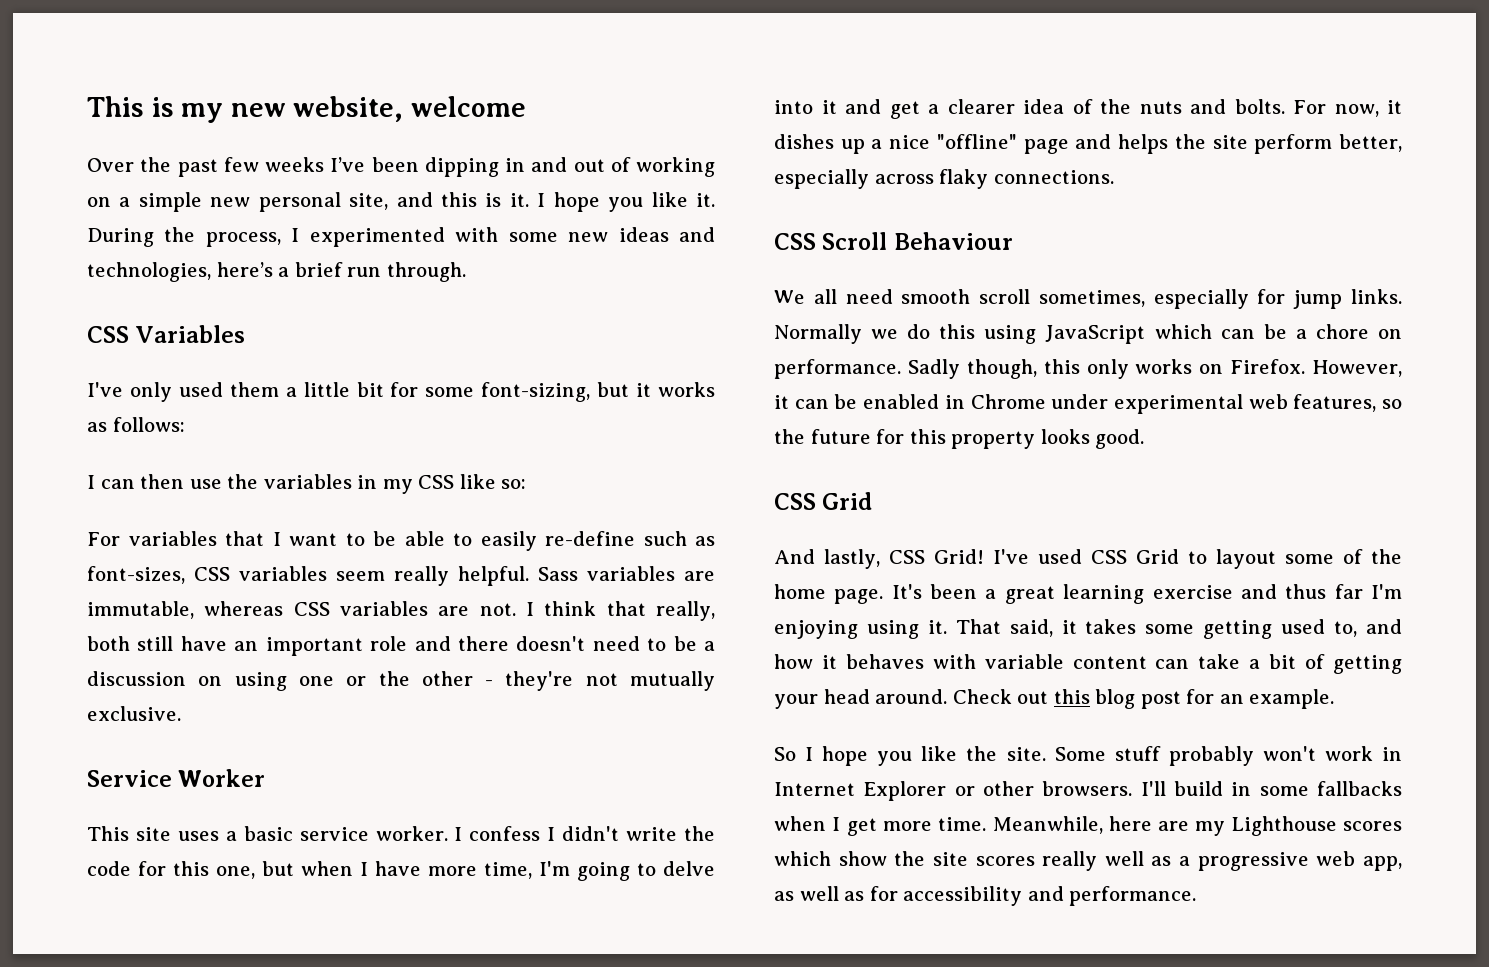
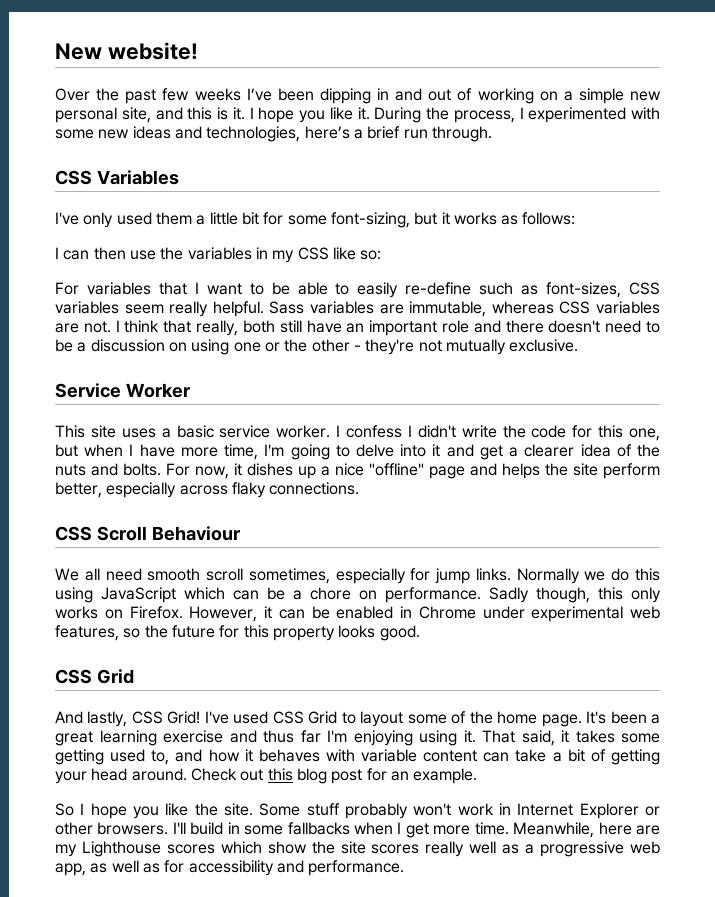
[87,96,526,123] This is my new website, welcome -> [55,42,198,60] New website!

